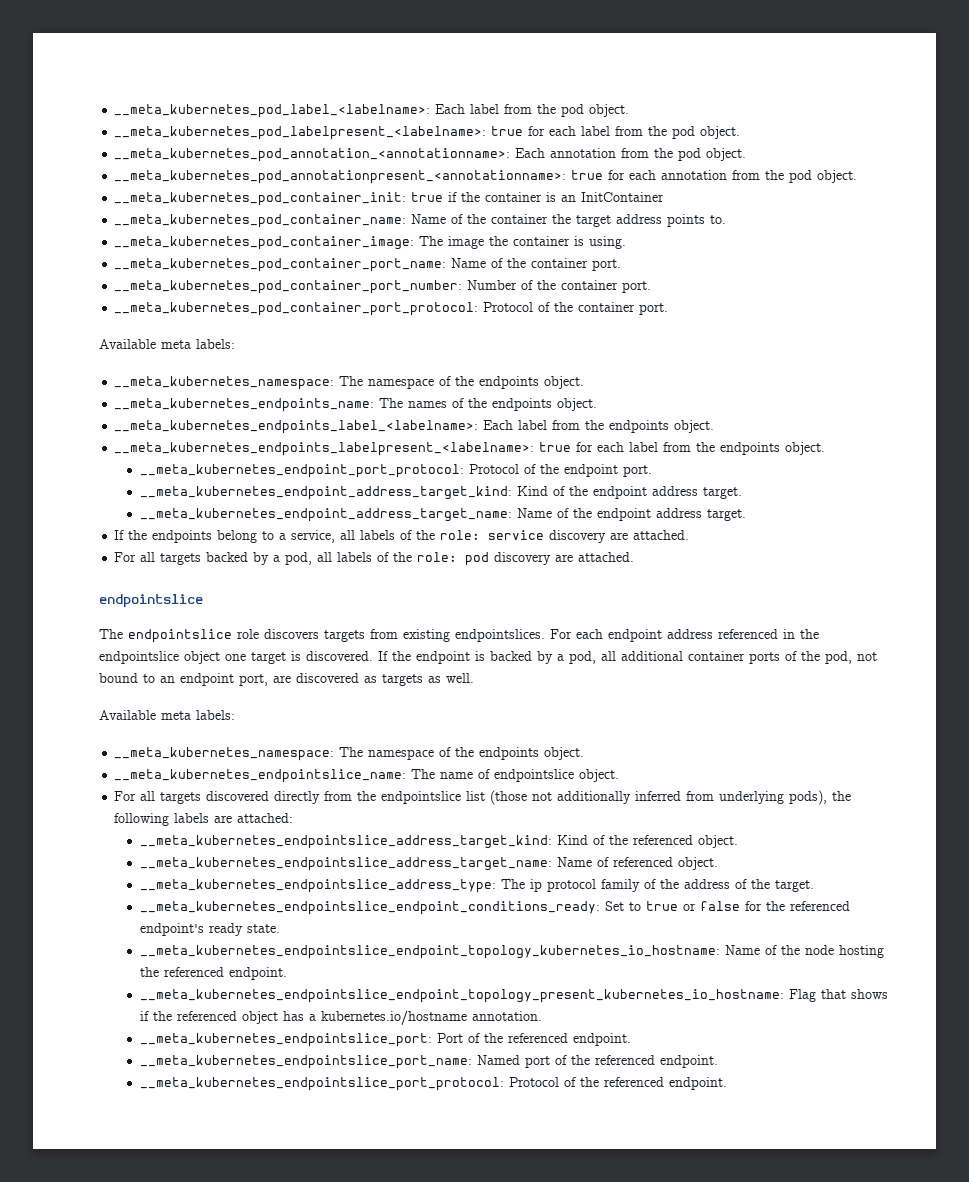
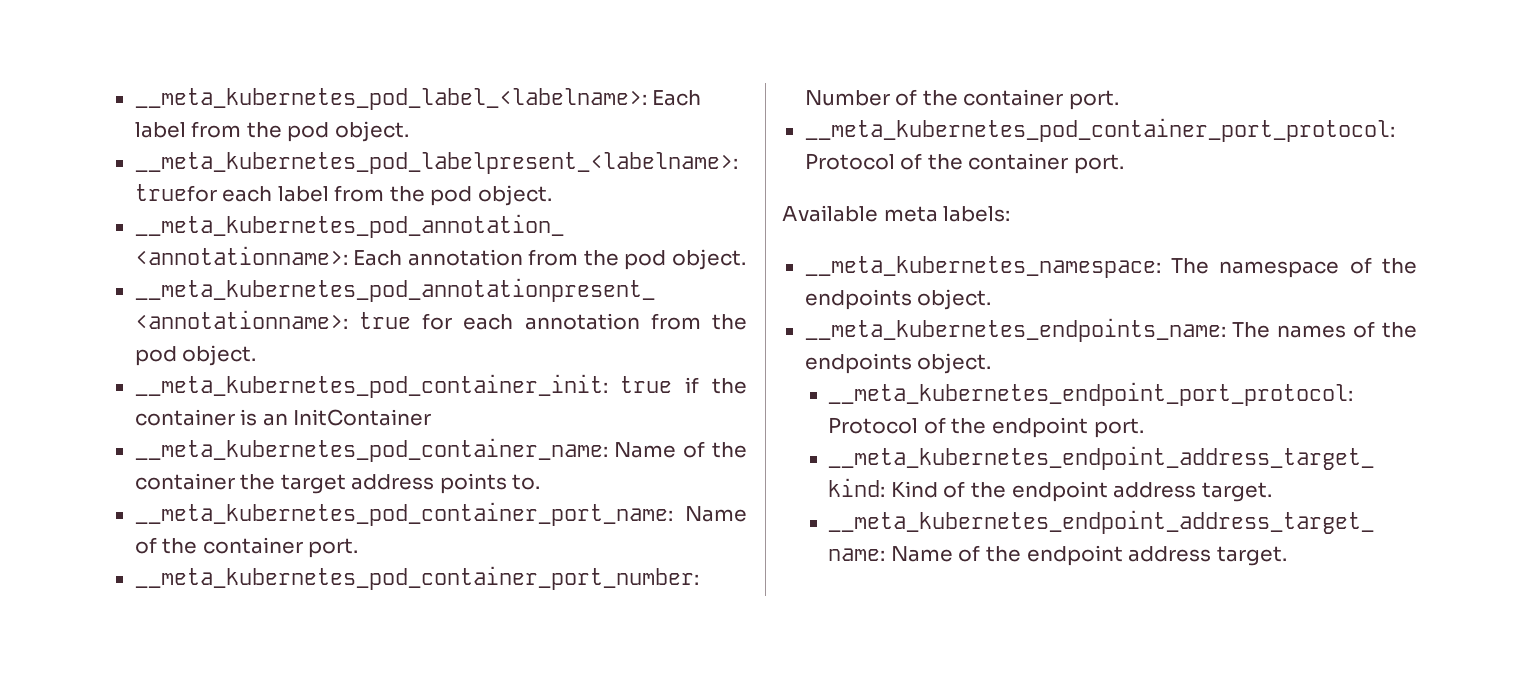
[491,126,546,136] true for -> [134,184,217,202] truefor
[114,236,627,250] // __meta_kubernetes_pod_container_image: The image the container is using. -> (541, 482) none
[114,420,715,434] [114,442,826,456] // __meta_kubernetes_endpoints_label_<labelname>: Each label from the endpoints object. // __meta_kubernetes_endpoints_labelpresent_<labelname>: true for each label from the endpoints object. -> (992, 363) none
[114,530,690,543] [114,552,635,566] [99,594,203,608] [99,629,819,643] [99,651,877,664] [99,673,474,686] [99,710,235,720] [114,747,585,761] [114,769,620,783] [114,790,852,805] [114,813,294,826] [139,835,738,849] [139,857,718,871] [139,879,814,893] [139,901,850,915] [139,923,280,936] [139,945,884,959] [139,967,287,980] [139,989,888,1003] [139,1010,542,1025] [139,1033,631,1047] [139,1055,718,1069] [139,1077,727,1091] // If the endpoints belong to a service, all labels of the role: service discovery are attached. // For all targets backed by a pod, all labels of the role: pod discovery are attached. // endpointslice // The endpointslice role discovers targets from existing endpointslices. For each endpoint address referenced in the endpointslice object one target is discovered. If the endpoint is backed by a pod, all additional container ports of the pod, not bound to an endpoint port, are discovered as targets as well. // Available meta labels: // __meta_kubernetes_namespace: The namespace of the endpoints object. // __meta_kubernetes_endpointslice_name: The name of endpointslice object. // For all targets discovered directly from the endpointslice list (those not additionally inferred from underlying pods), the following labels are attached: // __meta_kubernetes_endpointslice_address_target_kind: Kind of the referenced object. // __meta_kubernetes_endpointslice_address_target_name: Name of referenced object. // __meta_kubernetes_endpointslice_address_type: The ip protocol family of the address of the target. // __meta_kubernetes_endpointslice_endpoint_conditions_ready: Set to true or false for the referenced endpoint's ready state. // __meta_kubernetes_endpointslice_endpoint_topology_kubernetes_io_hostname: Name of the node hosting the referenced endpoint. // __meta_kubernetes_endpointslice_endpoint_topology_present_kubernetes_io_hostname: Flag that shows if the referenced object has a kubernetes.io/hostname annotation. // __meta_kubernetes_endpointslice_port: Port of the referenced endpoint. // __meta_kubernetes_endpointslice_port_name: Named port of the referenced endpoint. // __meta_kubernetes_endpointslice_port_protocol: Protocol of the referenced endpoint. -> (1287, 556) none

